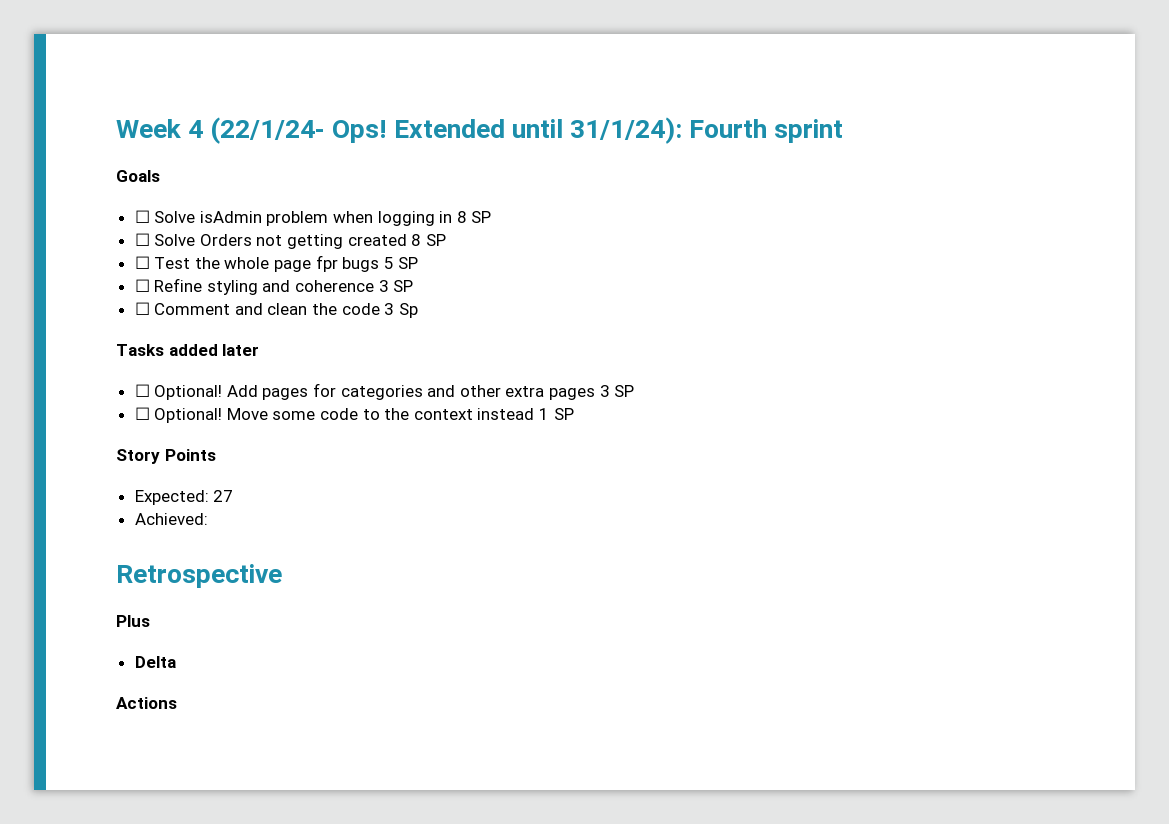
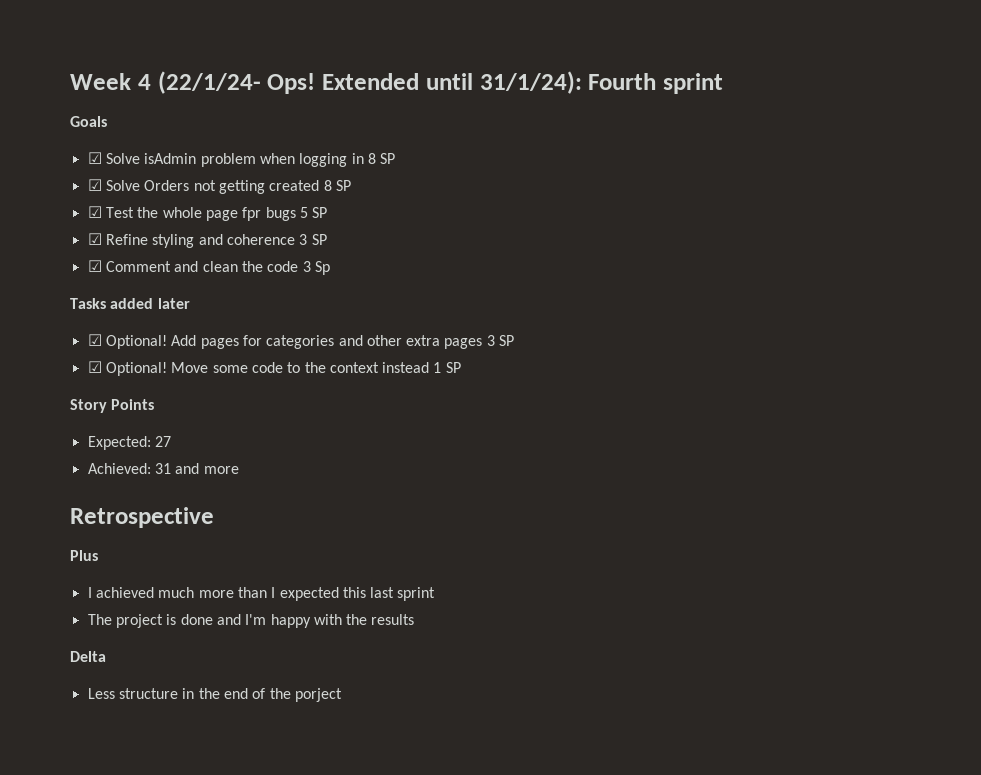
[134,210,150,223] ☐ -> [87,152,102,164] ☑
[134,233,150,246] ☐ -> [87,179,102,191] ☑
[134,256,150,269] ☐ -> [87,206,102,218] ☑
[134,279,150,292] ☐ -> [87,233,102,245] ☑
[134,302,150,315] ☐ -> [87,260,102,272] ☑
[134,384,150,397] ☐ -> [87,334,102,346] ☑
[134,407,150,420] ☐ -> [87,361,102,373] ☑
(208, 519) none -> [154,463,239,474] 31 and more
[134,656,176,668] [116,697,177,709] Delta // Actions -> [87,587,436,601] [87,614,415,628] [70,651,106,662] [87,688,342,702] I achieved much more than I expected this last sprint // The project is done and I'm happy with the results // Delta // Less structure in the end of the porject

